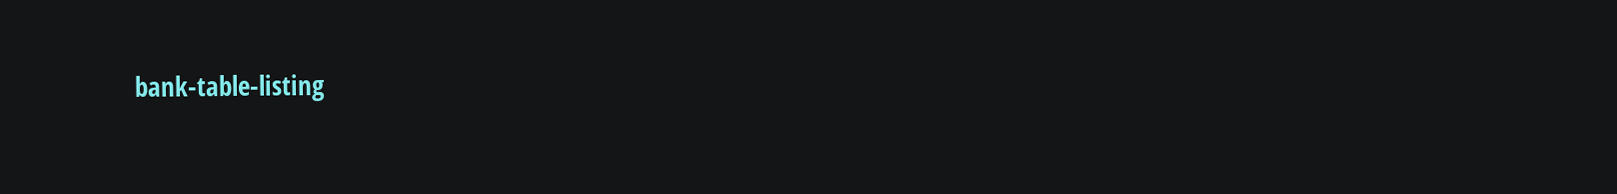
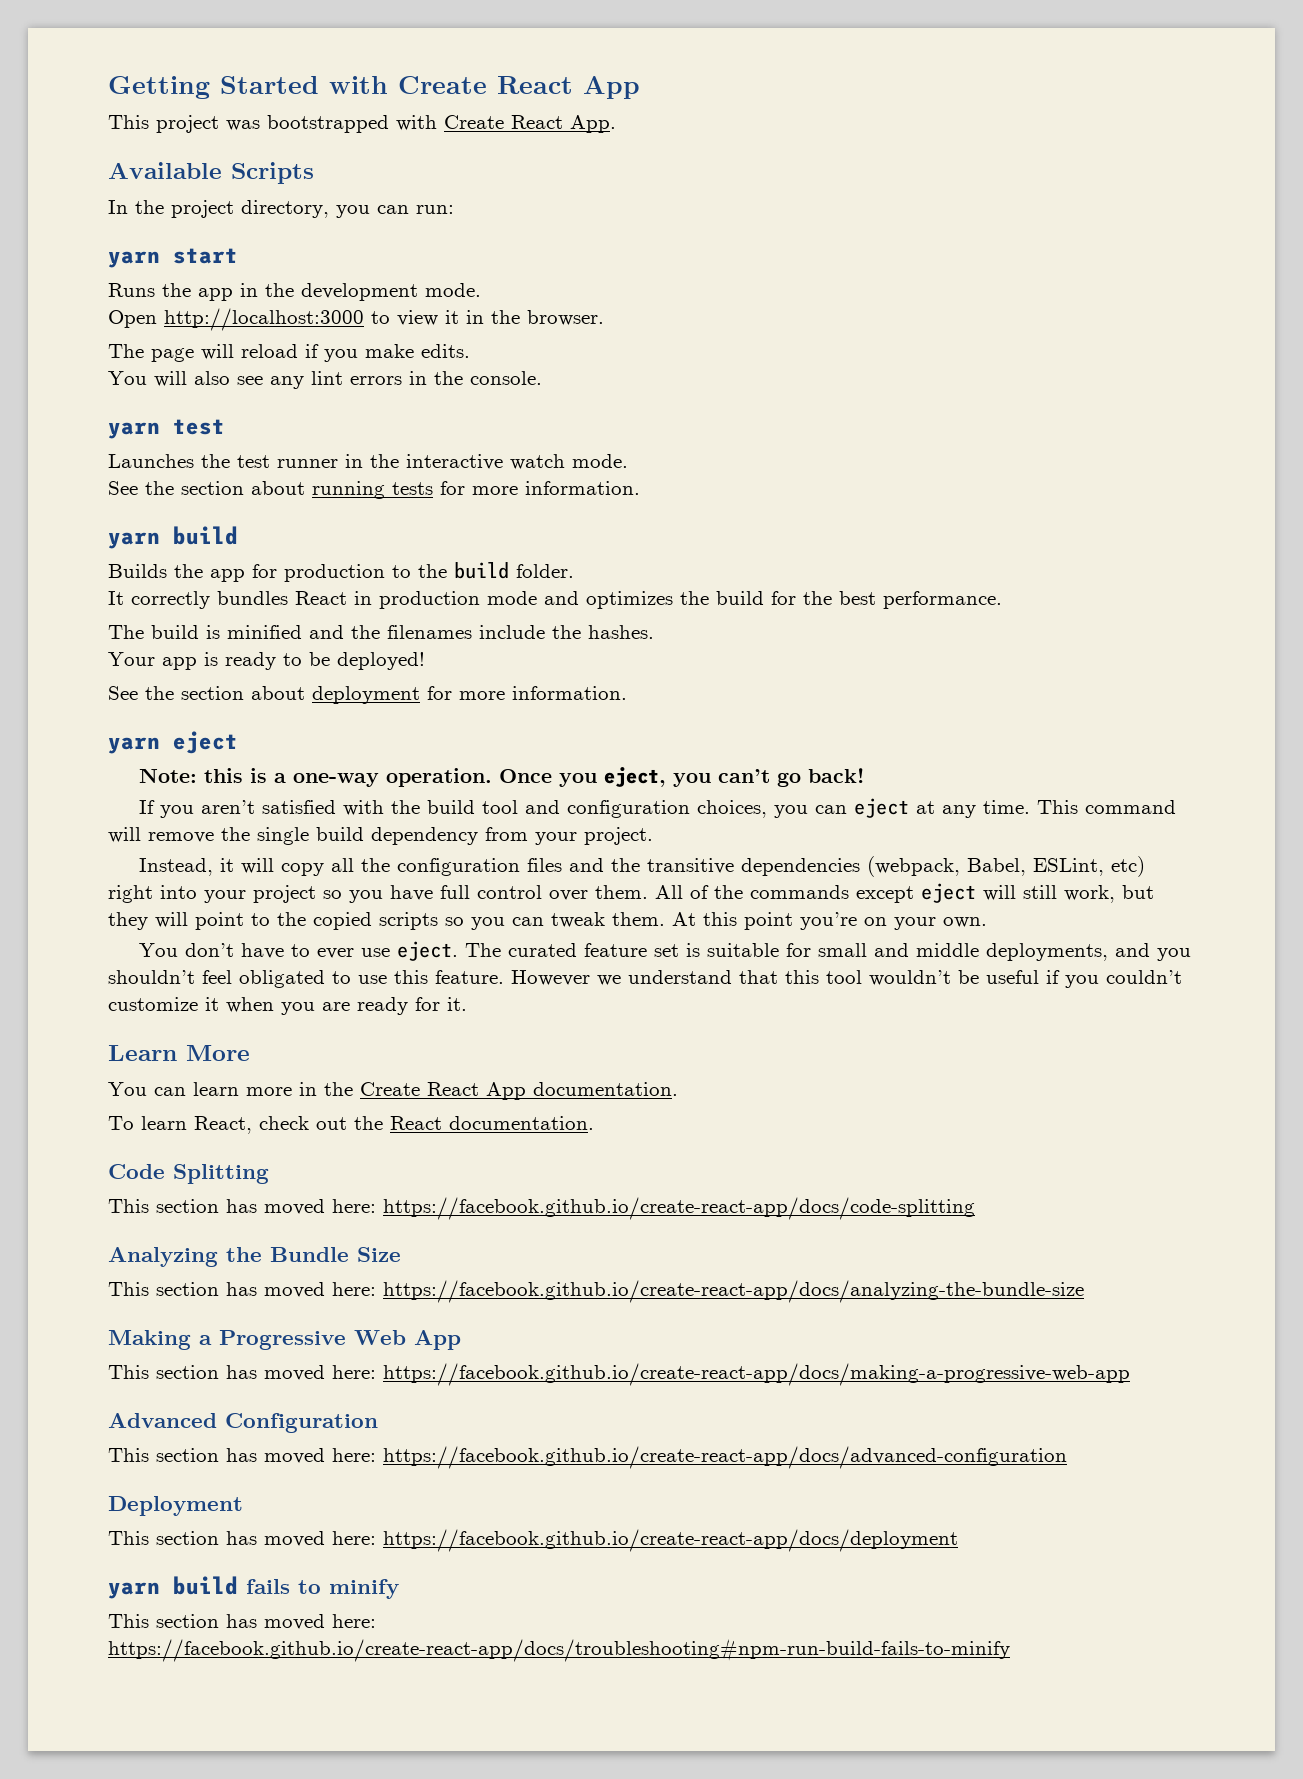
[134,73,326,103] bank-table-listing -> [108,76,640,99] [108,115,616,133] [108,162,314,184] [108,200,454,218] [108,248,238,268] [108,283,481,301] [108,308,604,331] [108,344,470,362] [108,371,542,389] [108,419,225,439] [108,454,628,470] [108,481,640,499] [108,526,238,549] [108,562,574,582] [108,591,1002,609] [108,625,654,639] [108,652,425,670] [108,686,627,704] [108,731,238,754] [138,767,864,787] [138,798,1176,818] [108,827,653,845] [138,856,1145,877] [108,883,1154,903] [108,912,987,930] [138,941,1191,961] [108,970,1182,988] [108,997,467,1015] [108,1045,250,1061] [108,1082,678,1100] [108,1116,594,1134] [108,1164,269,1184] [108,1197,975,1220] [108,1247,401,1267] [108,1280,1084,1303] [108,1330,461,1350] [108,1363,1130,1386] [108,1413,378,1433] [108,1446,1067,1469] [108,1496,243,1516] [108,1529,958,1552] [108,1576,399,1599] [108,1614,376,1630] [108,1638,1010,1662] Getting Started with Create React App // This project was bootstrapped with Create React App. // Available Scripts // In the project directory, you can run: // yarn start // Runs the app in the development mode. // Open http://localhost:3000 to view it in the browser. // The page will reload if you make edits. // You will also see any lint errors in the console. // yarn test // Launches the test runner in the interactive watch mode. // See the section about running tests for more information. // yarn build // Builds the app for production to the build folder. // It correctly bundles React in production mode and optimizes the build for the best performance. // The build is minified and the filenames include the hashes. // Your app is ready to be deployed! // See the section about deployment for more information. // yarn eject // Note: this is a one-way operation. Once you eject, you can’t go back! // If you aren’t satisfied with the build tool and configuration choices, you can eject at any time. This command will remove the single build dependency from your project. // Instead, it will copy all the configuration files and the transitive dependencies (webpack, Babel, ESLint, etc) right into your project so you have full control over them. All of the commands except eject will still work, but they will point to the copied scripts so you can tweak them. At this point you’re on your own. // You don’t have to ever use eject. The curated feature set is suitable for small and middle deployments, and you shouldn’t feel obligated to use this feature. However we understand that this tool wouldn’t be useful if you couldn’t customize it when you are ready for it. // Learn More // You can learn more in the Create React App documentation. // To learn React, check out the React documentation. // Code Splitting // This section has moved here: https://facebook.github.io/create-react-app/docs/code-splitting // Analyzing the Bundle Size // This section has moved here: https://facebook.github.io/create-react-app/docs/analyzing-the-bundle-size // Making a Progressive Web App // This section has moved here: https://facebook.github.io/create-react-app/docs/making-a-progressive-web-app // Advanced Configuration // This section has moved here: https://facebook.github.io/create-react-app/docs/advanced-configuration // Deployment // This section has moved here: https://facebook.github.io/create-react-app/docs/deployment // yarn build fails to minify // This section has moved here: https://facebook.github.io/create-react-app/docs/troubleshooting#npm-run-build-fails-to-minify

